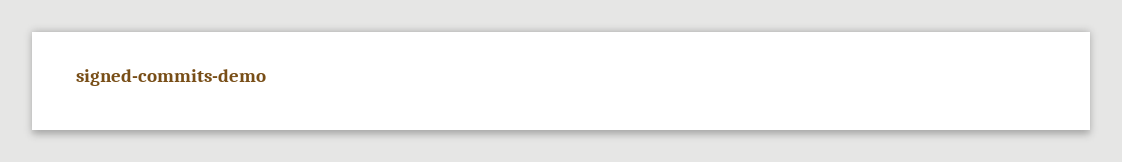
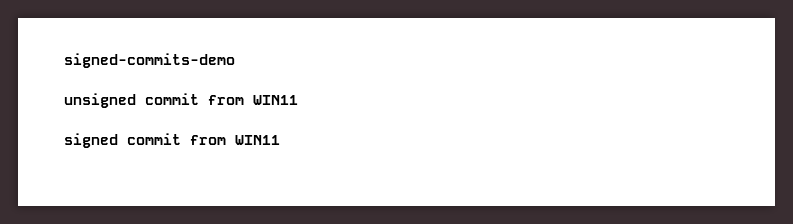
(266, 77) none -> [64,93,298,108] [64,133,280,148] // unsigned commit from WIN11 // signed commit from WIN11

